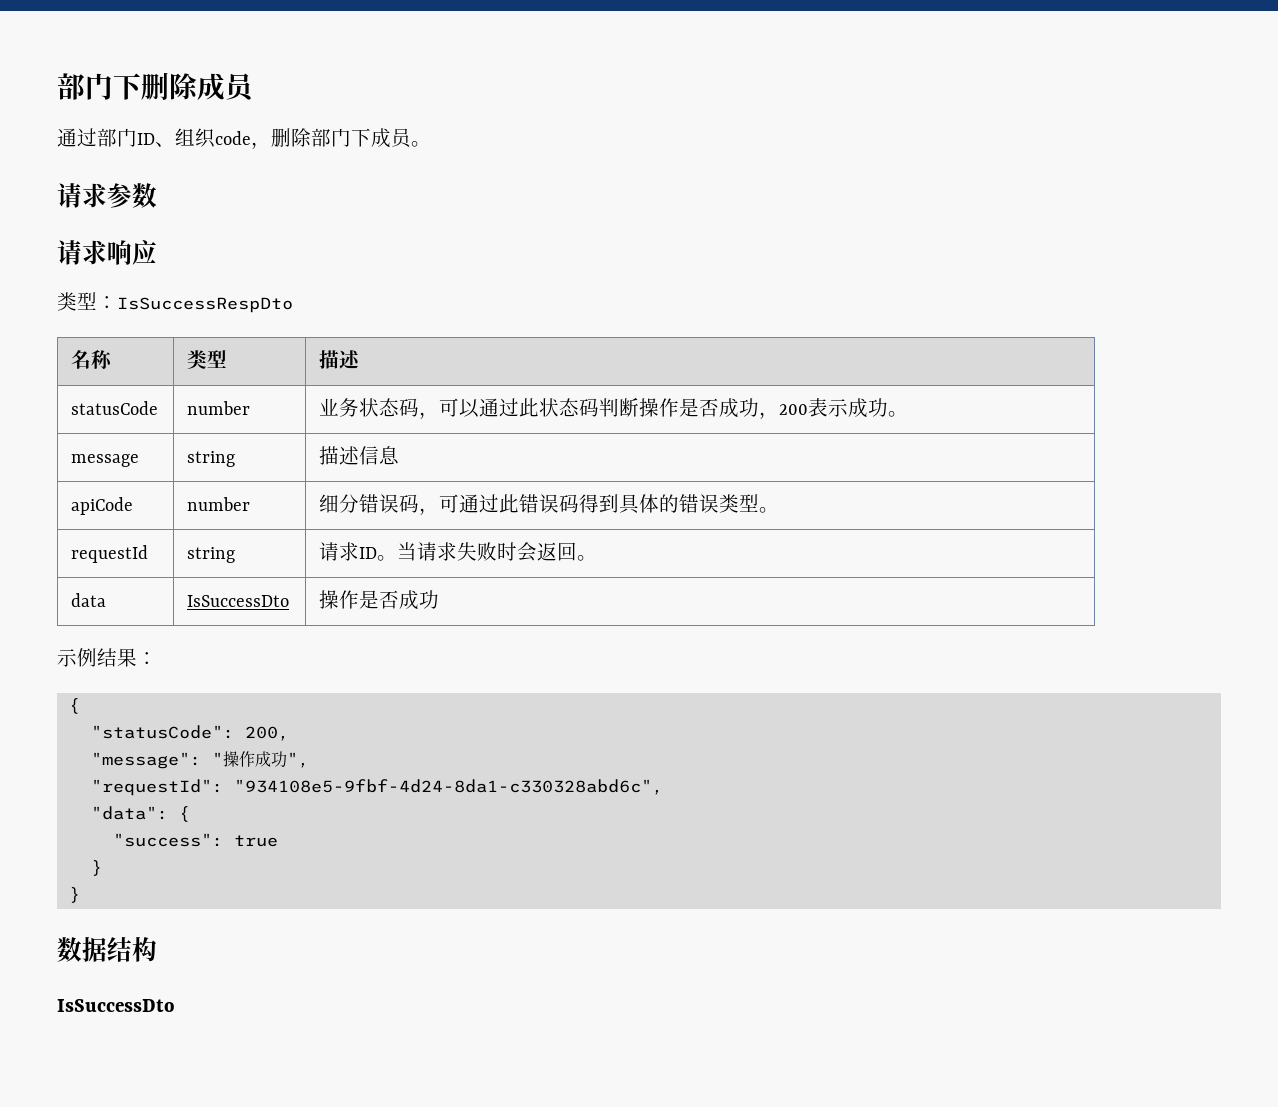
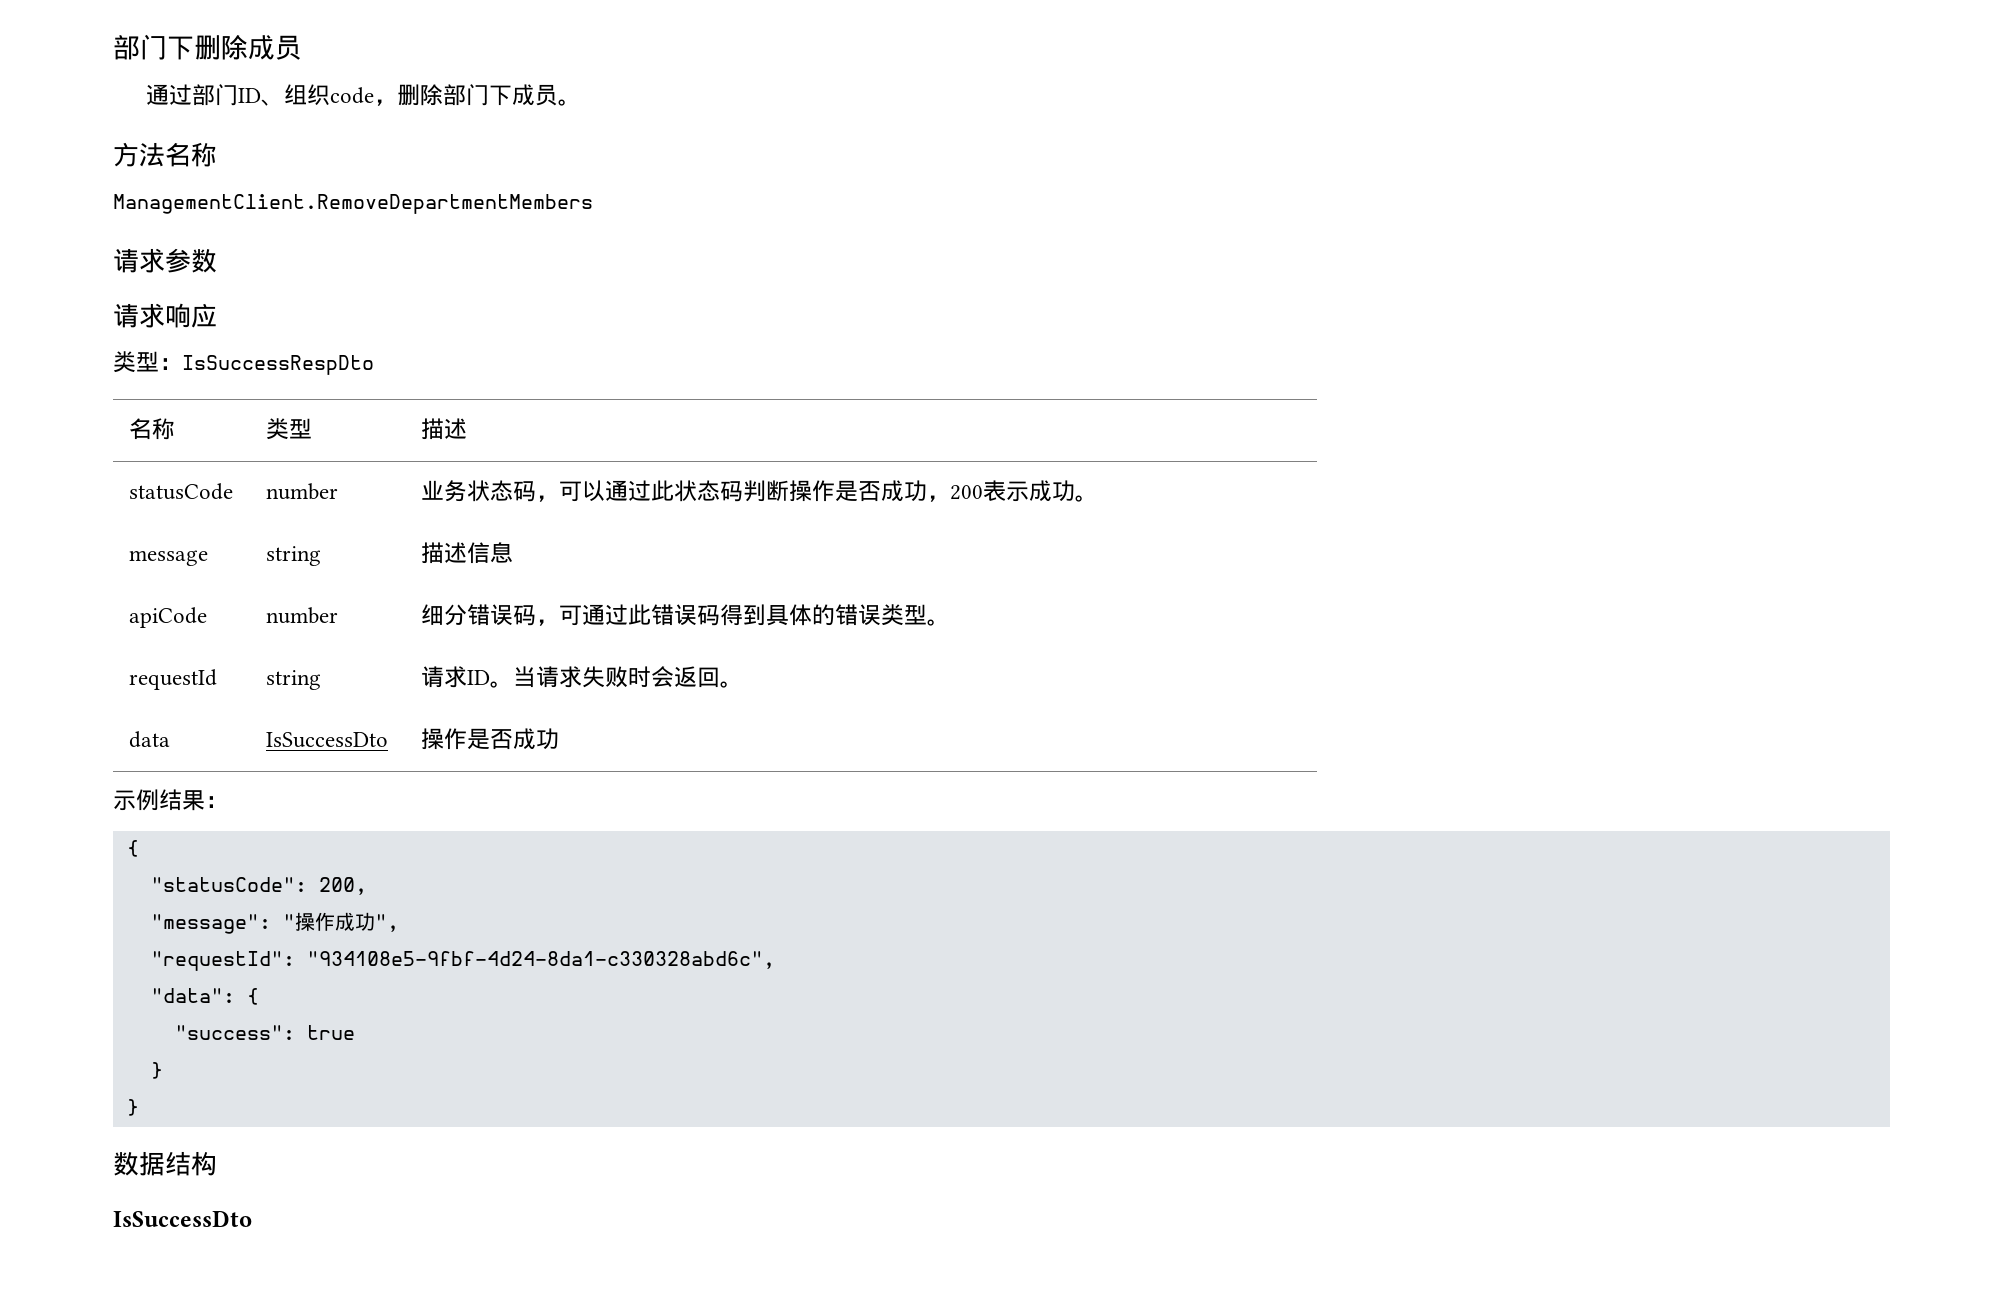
(431, 144) none -> [113,142,217,167] [113,194,593,214] // 方法名称 // ManagementClient.RemoveDepartmentMembers

